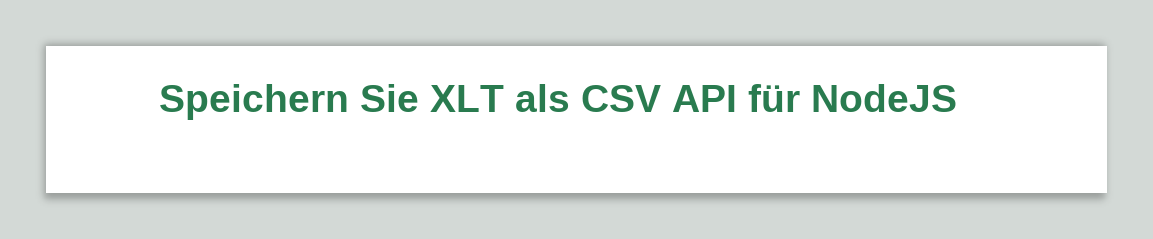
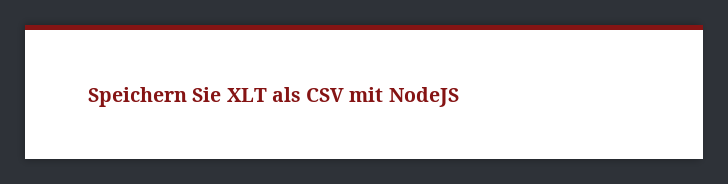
[672,84,800,112] API für -> [349,87,384,102] mit

